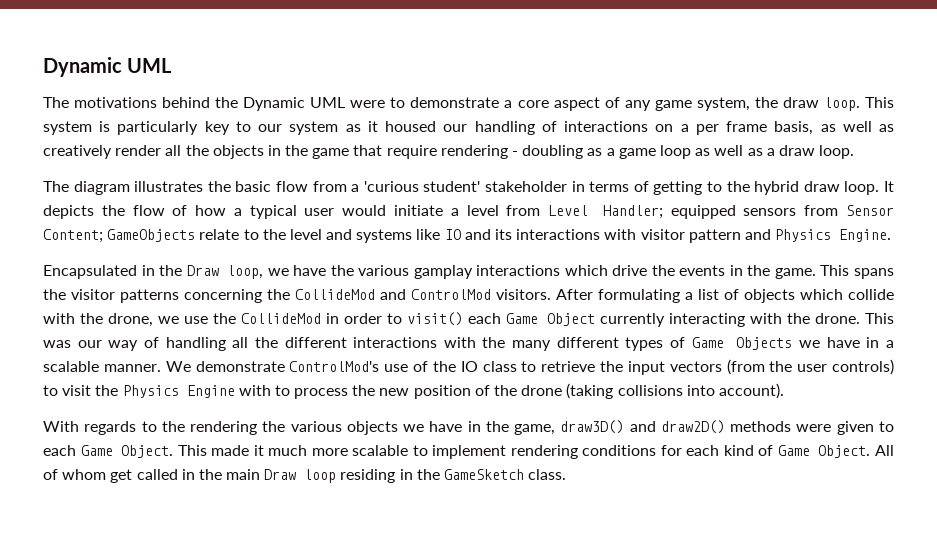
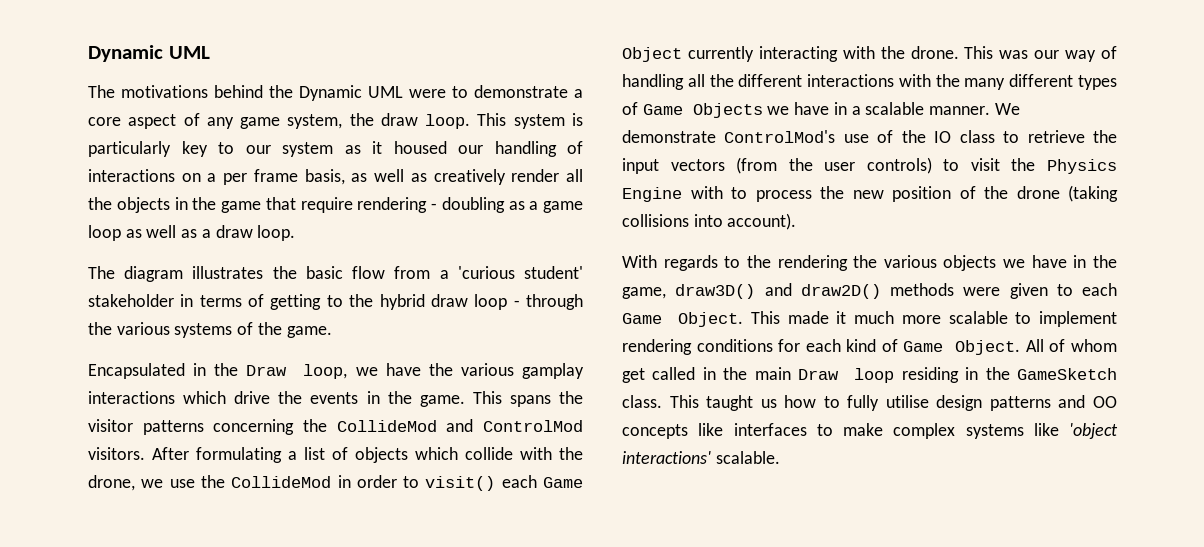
[844,181,895,195] [43,205,895,219] [43,229,892,243] loop. It depicts the flow of how a typical user would initiate a level from Level Handler; equipped sensors from Sensor Content; GameObjects relate to the level and systems like IO and its interactions with visitor pattern and Physics Engine. -> [474,294,583,310] [88,322,332,338] loop - through the various systems of the game.
(567, 474) none -> [669,395,1117,411] [622,423,1118,439] [622,451,780,464] This taught us how to fully utilise design patterns and OO concepts like interfaces to make complex systems like 'object interactions' scalable.

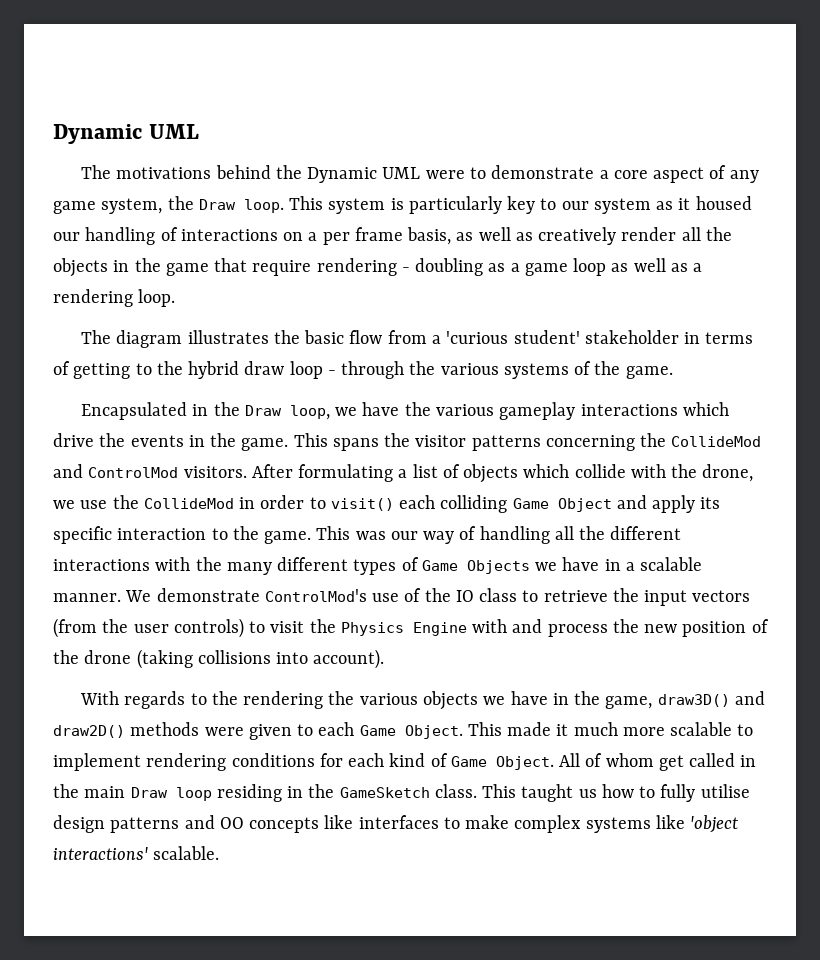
[380,113,418,126] draw -> [198,199,236,210] Draw
[215,225,253,238] draw -> [53,289,133,307] rendering
[522,363,584,379] gamplay -> [499,402,576,420] gameplay
(537, 481) none -> [440,495,508,513] colliding
[687,46,959,62] currently interacting with the drone. -> [616,495,721,513] [53,526,312,544] and apply its specific interaction to the game.
[731,187,747,199] to -> [512,619,543,633] and

